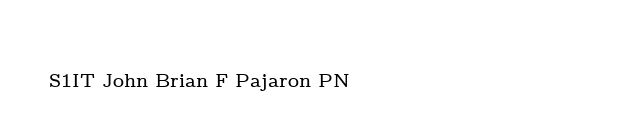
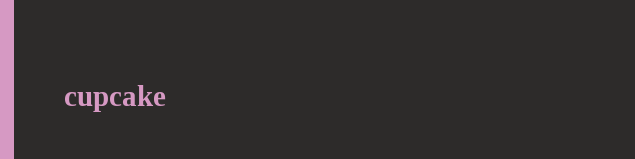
[49,74,350,91] S1IT John Brian F Pajaron PN -> [64,85,166,112] cupcake

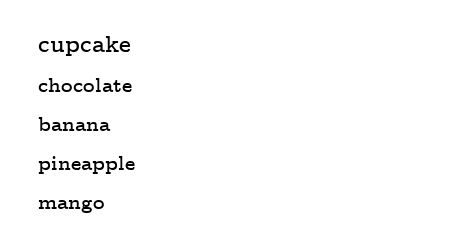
(166, 98) none -> [38,78,132,92] [38,117,111,131] [38,156,135,174] [38,199,105,213] // chocolate // banana // pineapple // mango

